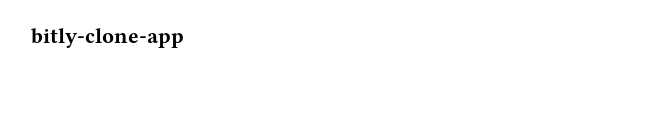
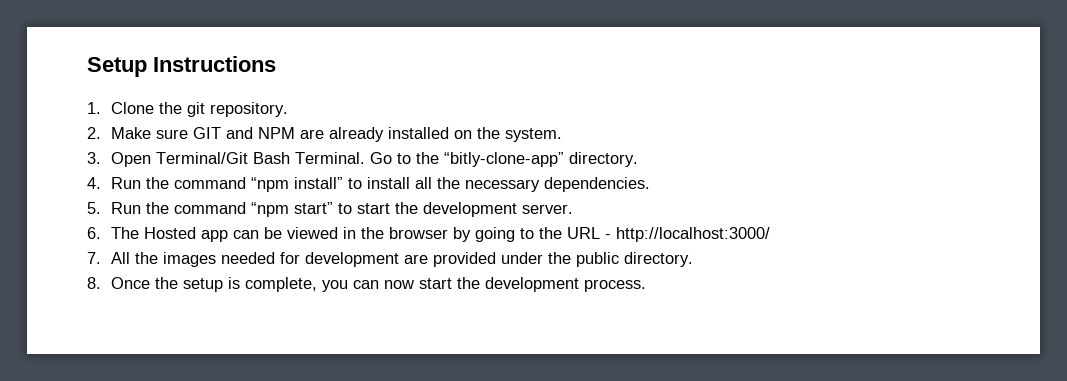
[31,28,184,48] bitly-clone-app -> [87,56,276,77] [87,102,289,117] [87,127,563,142] [87,152,639,167] [87,177,651,192] [87,202,574,217] [87,227,771,242] [87,252,694,267] [87,277,647,292] Setup Instructions // 1. Clone the git repository. // 2. Make sure GIT and NPM are already installed on the system. // 3. Open Terminal/Git Bash Terminal. Go to the “bitly-clone-app” directory. // 4. Run the command “npm install” to install all the necessary dependencies. // 5. Run the command “npm start” to start the development server. // 6. The Hosted app can be viewed in the browser by going to the URL - http://localhost:3000/ // 7. All the images needed for development are provided under the public directory. // 8. Once the setup is complete, you can now start the development process.

